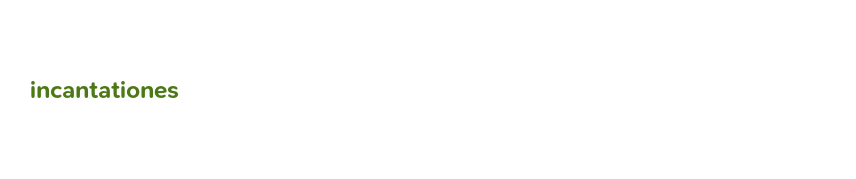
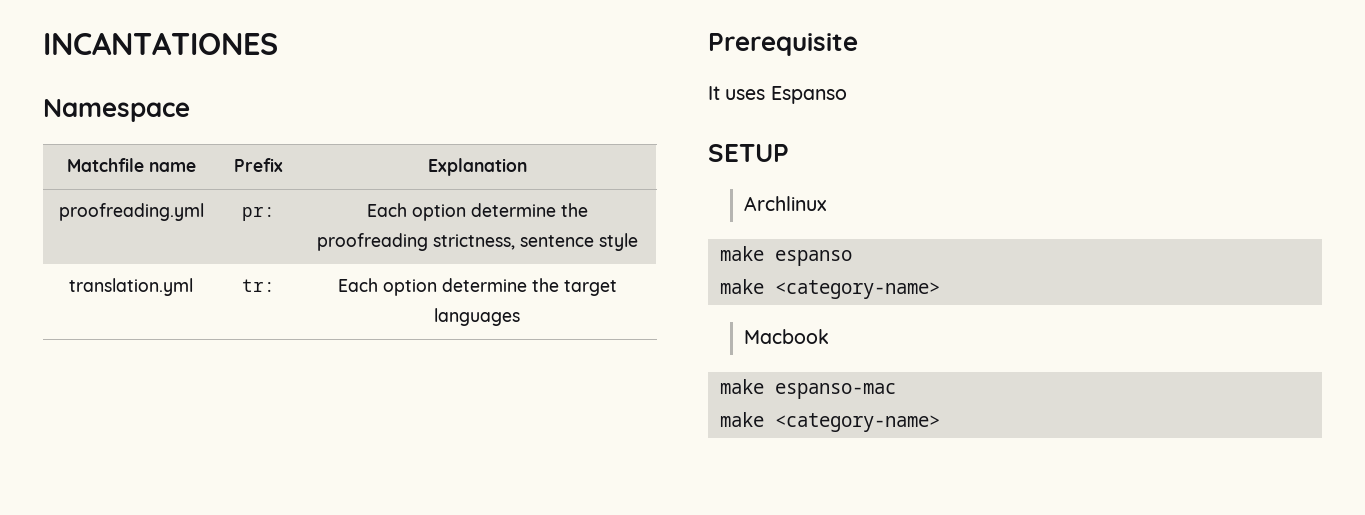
[30,81,179,99] incantationes -> [43,32,278,55] [43,99,190,122] [66,158,196,172] [233,158,283,172] [427,158,527,176] [58,203,204,221] [241,207,275,221] [366,203,588,221] [316,233,638,251] [69,278,193,296] [241,279,275,292] [337,278,617,296] [434,308,520,326] [708,33,858,56] [708,86,847,104] [708,144,789,162] [743,196,827,211] [719,246,852,266] [719,279,940,299] [743,329,829,344] [719,379,896,399] [719,412,940,432] INCANTATIONES // Namespace // Matchfile name | Prefix | Explanation // proofreading.yml | pr: | Each option determine the proofreading strictness, sentence style // translation.yml | tr: | Each option determine the target languages // Prerequisite // It uses Espanso // SETUP // Archlinux // make espanso // make <category-name> // Macbook // make espanso-mac // make <category-name>

